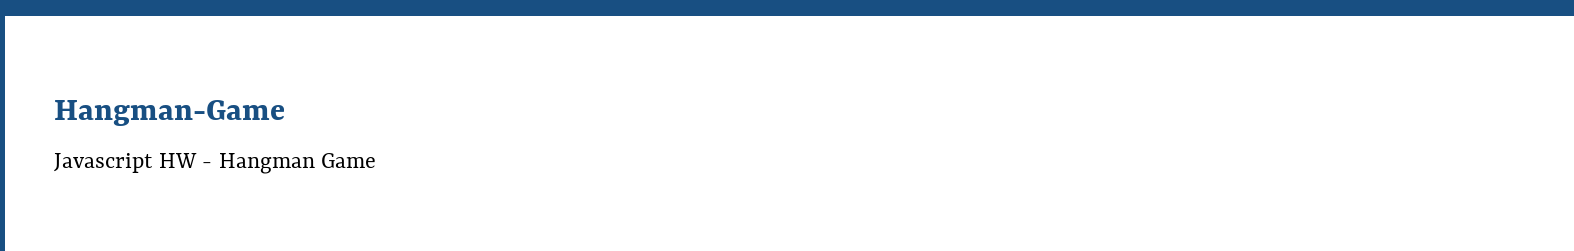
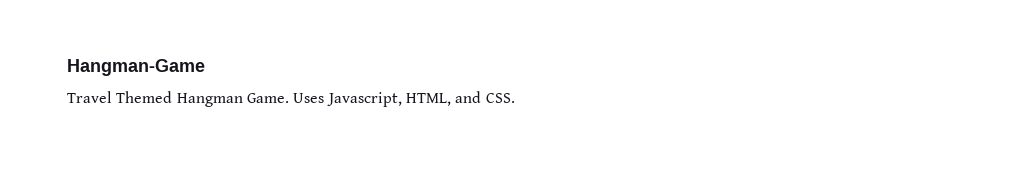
[54,153,377,174] Javascript HW - Hangman Game -> [67,91,515,107] Travel Themed Hangman Game. Uses Javascript, HTML, and CSS.

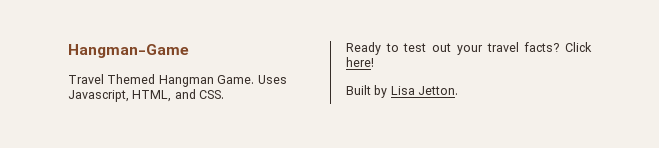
(515, 98) none -> [346,42,592,55] [346,57,374,67] [346,85,459,98] // Ready to test out your travel facts? Click here! // Built by Lisa Jetton.

